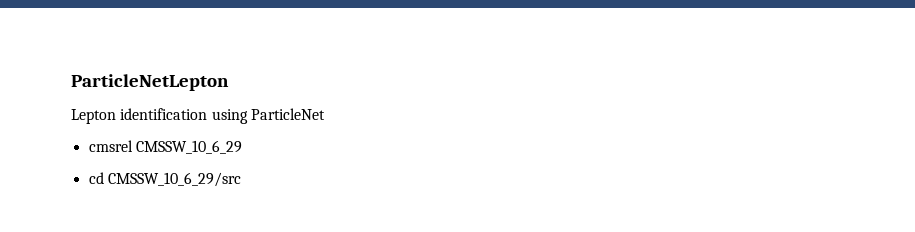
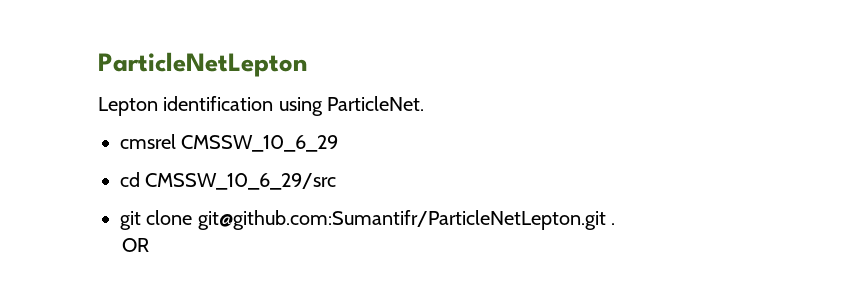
[250,108,325,120] ParticleNet -> [327,96,425,111] ParticleNet.
(241, 179) none -> [120,210,616,230] [122,238,150,252] // git clone git@github.com:Sumantifr/ParticleNetLepton.git . // OR

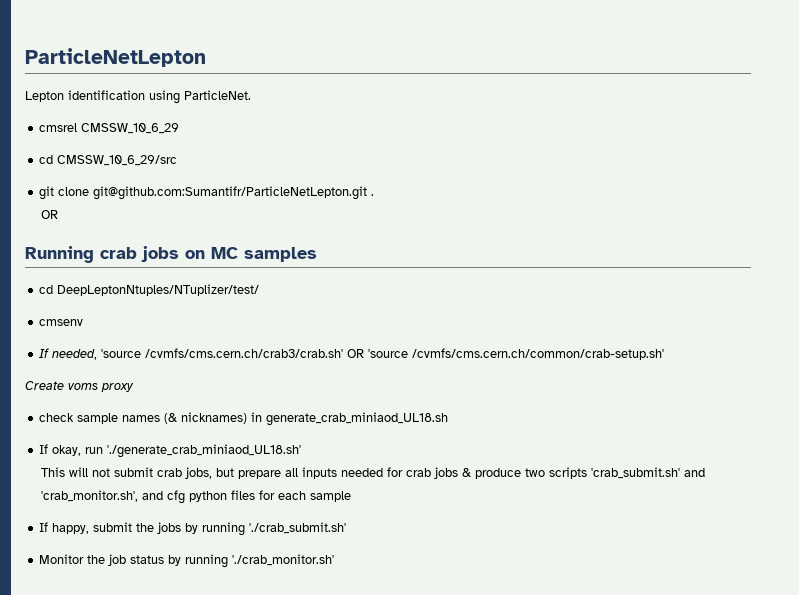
(150, 245) none -> [25,246,317,263] [39,284,260,296] [39,319,84,326] [39,348,665,360] [25,381,134,392] [39,412,449,426] [39,444,302,458] [40,467,705,479] [40,490,351,504] [39,522,347,536] [39,554,335,568] // Running crab jobs on MC samples // cd DeepLeptonNtuples/NTuplizer/test/ // cmsenv // If needed, 'source /cvmfs/cms.cern.ch/crab3/crab.sh' OR 'source /cvmfs/cms.cern.ch/common/crab-setup.sh' // Create voms proxy // check sample names (& nicknames) in generate_crab_miniaod_UL18.sh // If okay, run './generate_crab_miniaod_UL18.sh' // This will not submit crab jobs, but prepare all inputs needed for crab jobs & produce two scripts 'crab_submit.sh' and 'crab_monitor.sh', and cfg python files for each sample // If happy, submit the jobs by running './crab_submit.sh' // Monitor the job status by running './crab_monitor.sh'

